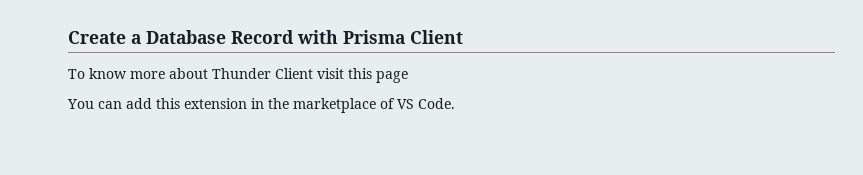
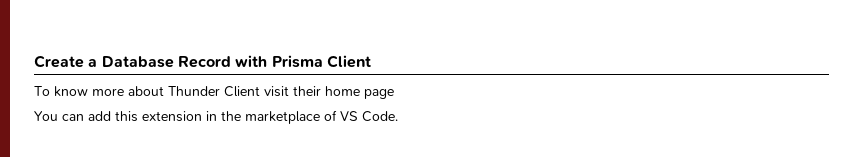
[348,68,372,79] this -> [293,86,360,96] their home

